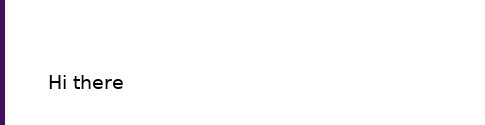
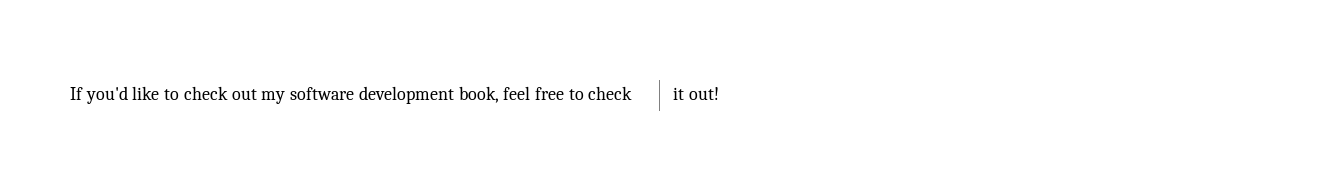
[48,75,124,89] Hi there -> [70,86,719,104] If you'd like to check out my software development book, feel free to check it out!

